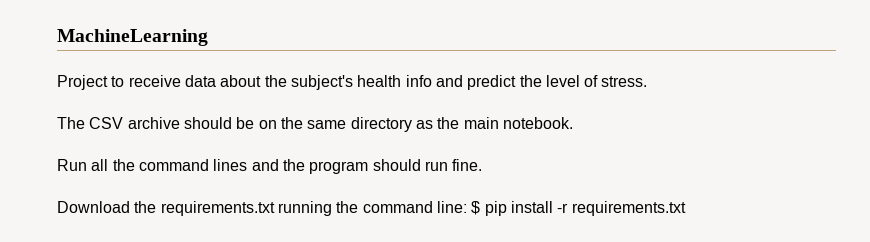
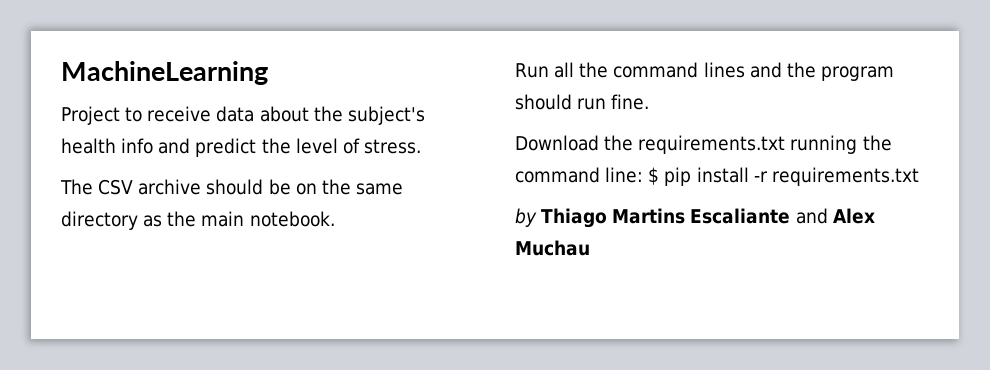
(686, 208) none -> [515,208,875,228] [515,240,590,256] // by Thiago Martins Escaliante and Alex Muchau

